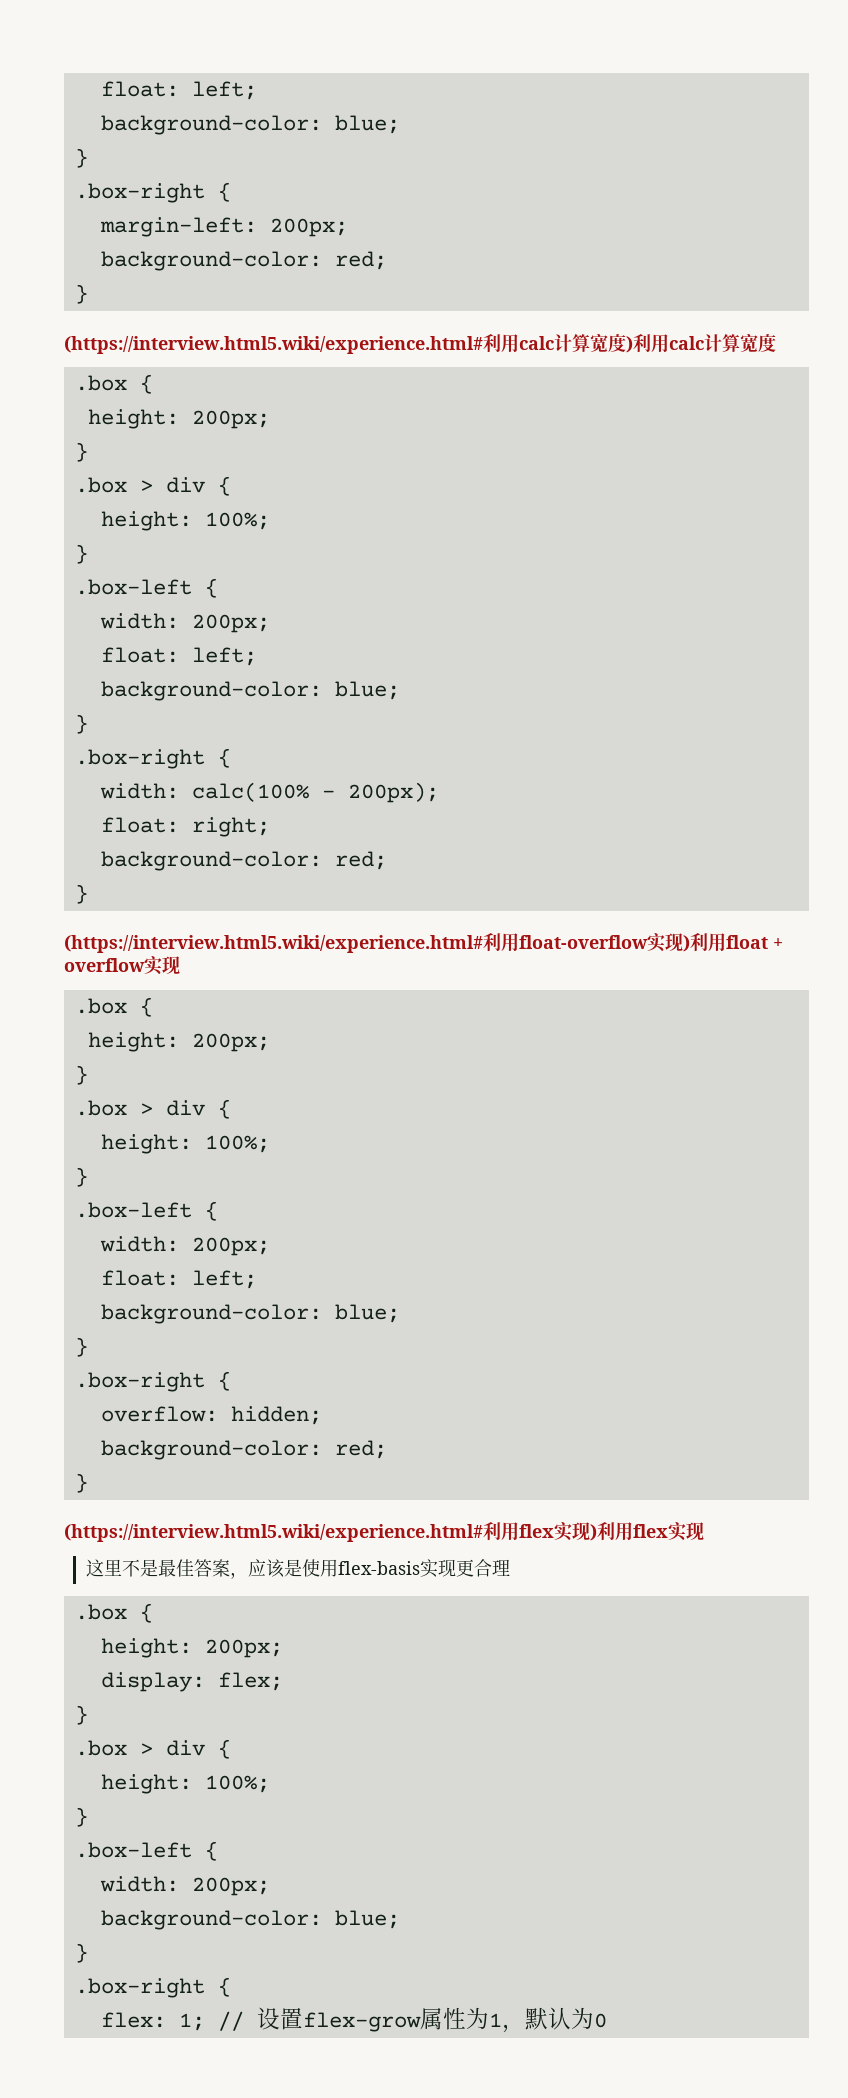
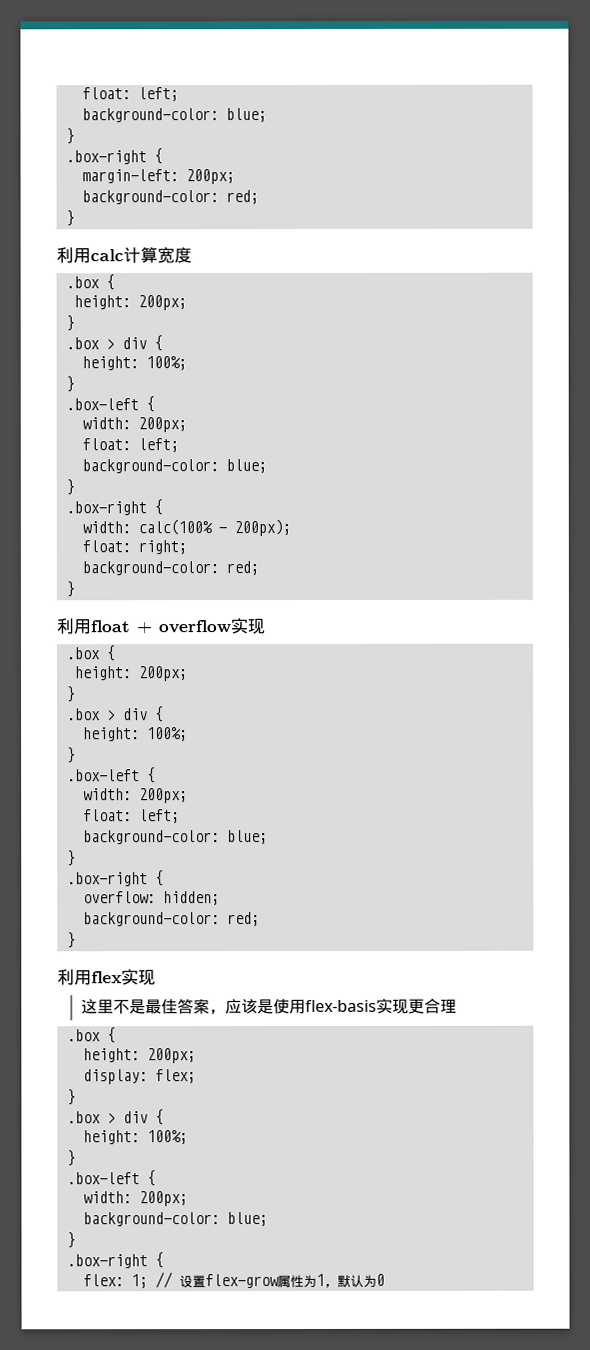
[64,333,633,354] (https://interview.html5.wiki/experience.html#利用calc计算宽度) -> (75, 218) none
[64,933,690,953] (https://interview.html5.wiki/experience.html#利用float-overflow实现) -> (75, 589) none
[64,1522,597,1542] (https://interview.html5.wiki/experience.html#利用flex实现) -> (76, 940) none

